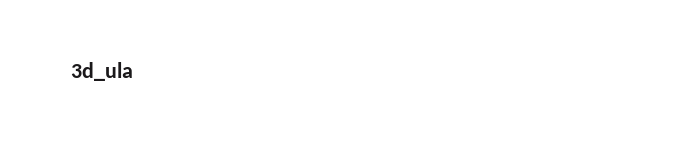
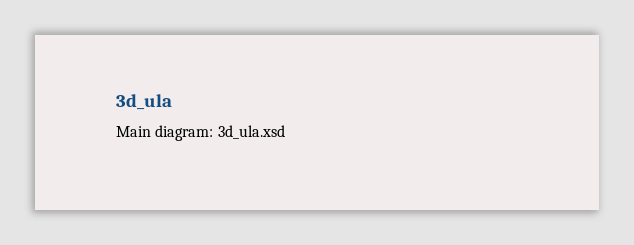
(133, 71) none -> [116,125,285,141] // Main diagram: 3d_ula.xsd

